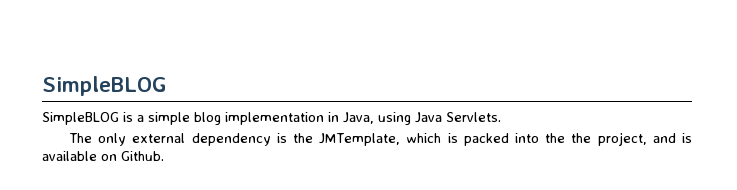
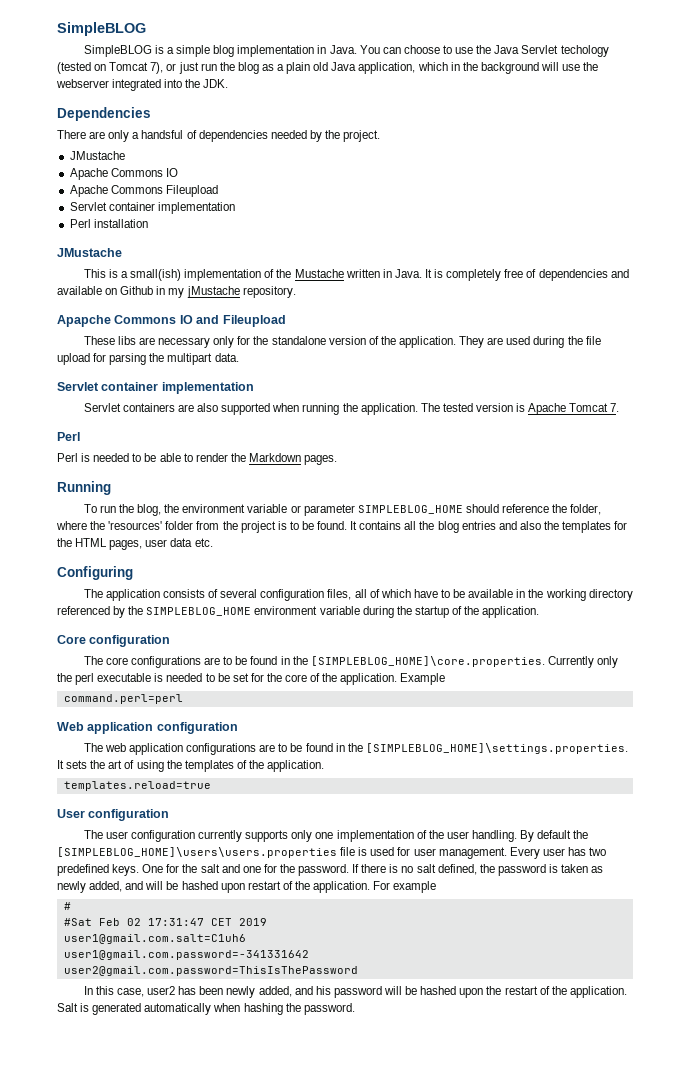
[343,112,501,125] [69,132,693,146] [42,151,164,161] Java, using Java Servlets. // The only external dependency is the JMTemplate, which is packed into the the project, and is available on Github. -> [329,45,609,57] [57,62,599,74] [56,79,229,91] [57,107,151,121] [57,130,381,142] [69,151,125,160] [69,168,178,180] [69,185,218,197] [69,202,235,214] [69,219,148,228] [57,248,122,257] [83,269,629,281] [57,286,296,298] [57,315,286,327] [83,336,601,348] [57,353,239,365] [57,382,254,394] [83,403,620,415] [57,432,80,441] [57,453,338,465] [57,481,111,495] [83,504,602,516] [56,521,628,533] [57,538,213,550] [57,566,133,580] [83,589,633,601] [57,606,540,618] [57,635,171,647] [83,656,618,668] [57,673,446,685] [63,694,183,704] [57,722,238,734] [83,743,628,755] [57,760,325,772] [63,781,211,791] [57,809,170,821] [83,830,589,842] [57,847,607,859] [57,864,604,876] [57,881,437,893] [63,902,71,910] [63,918,267,926] [63,934,246,944] [63,950,309,960] [63,966,358,976] [83,986,627,998] [57,1003,355,1015] Java. You can choose to use the Java Servlet techology (tested on Tomcat 7), or just run the blog as a plain old Java application, which in the background will use the webserver integrated into the JDK. // Dependencies // There are only a handsful of dependencies needed by the project. // JMustache // Apache Commons IO // Apache Commons Fileupload // Servlet container implementation // Perl installation // JMustache // This is a small(ish) implementation of the Mustache written in Java. It is completely free of dependencies and available on Github in my jMustache repository. // Apapche Commons IO and Fileupload // These libs are necessary only for the standalone version of the application. They are used during the file upload for parsing the multipart data. // Servlet container implementation // Servlet containers are also supported when running the application. The tested version is Apache Tomcat 7. // Perl // Perl is needed to be able to render the Markdown pages. // Running // To run the blog, the environment variable or parameter SIMPLEBLOG_HOME should reference the folder, where the 'resources' folder from the project is to be found. It contains all the blog entries and also the templates for the HTML pages, user data etc. // Configuring // The application consists of several configuration files, all of which have to be available in the working directory referenced by the SIMPLEBLOG_HOME environment variable during the startup of the application. // Core configuration // The core configurations are to be found in the [SIMPLEBLOG_HOME]\core.properties. Currently only the perl executable is needed to be set for the core of the application. Example // command.perl=perl // Web application configuration // The web application configurations are to be found in the [SIMPLEBLOG_HOME]\settings.properties. It sets the art of using the templates of the application. // templates.reload=true // User configuration // The user configuration currently supports only one implementation of the user handling. By default the [SIMPLEBLOG_HOME]\users\users.properties file is used for user management. Every user has two predefined keys. One for the salt and one for the password. If there is no salt defined, the password is taken as newly added, and will be hashed upon restart of the application. For example // # // #Sat Feb 02 17:31:47 CET 2019 // user1@gmail.com.salt=C1uh6 // user1@gmail.com.password=-341331642 // user2@gmail.com.password=ThisIsThePassword // In this case, user2 has been newly added, and his password will be hashed upon the restart of the application. Salt is generated automatically when hashing the password.

